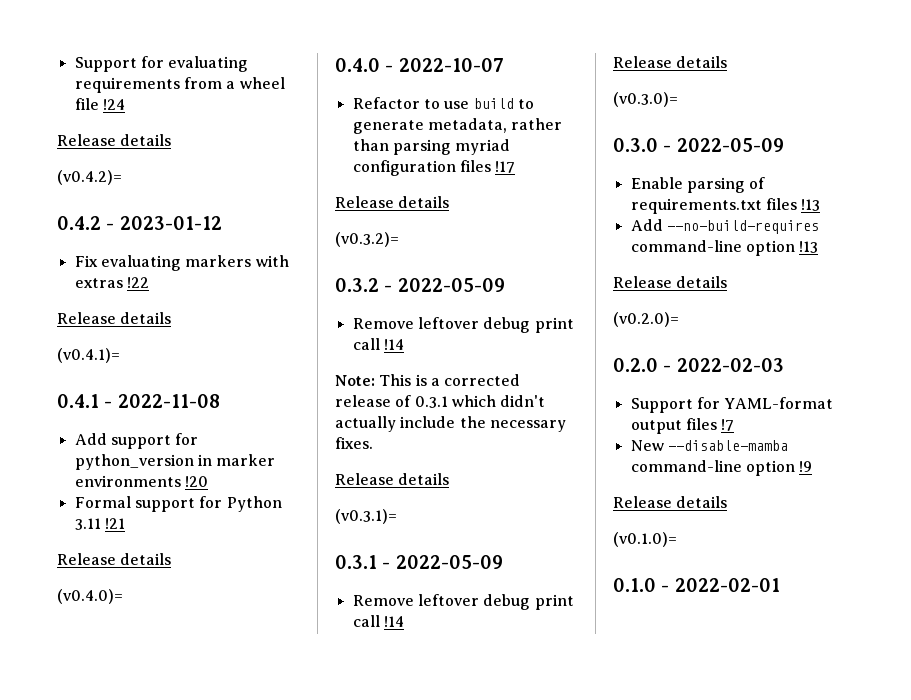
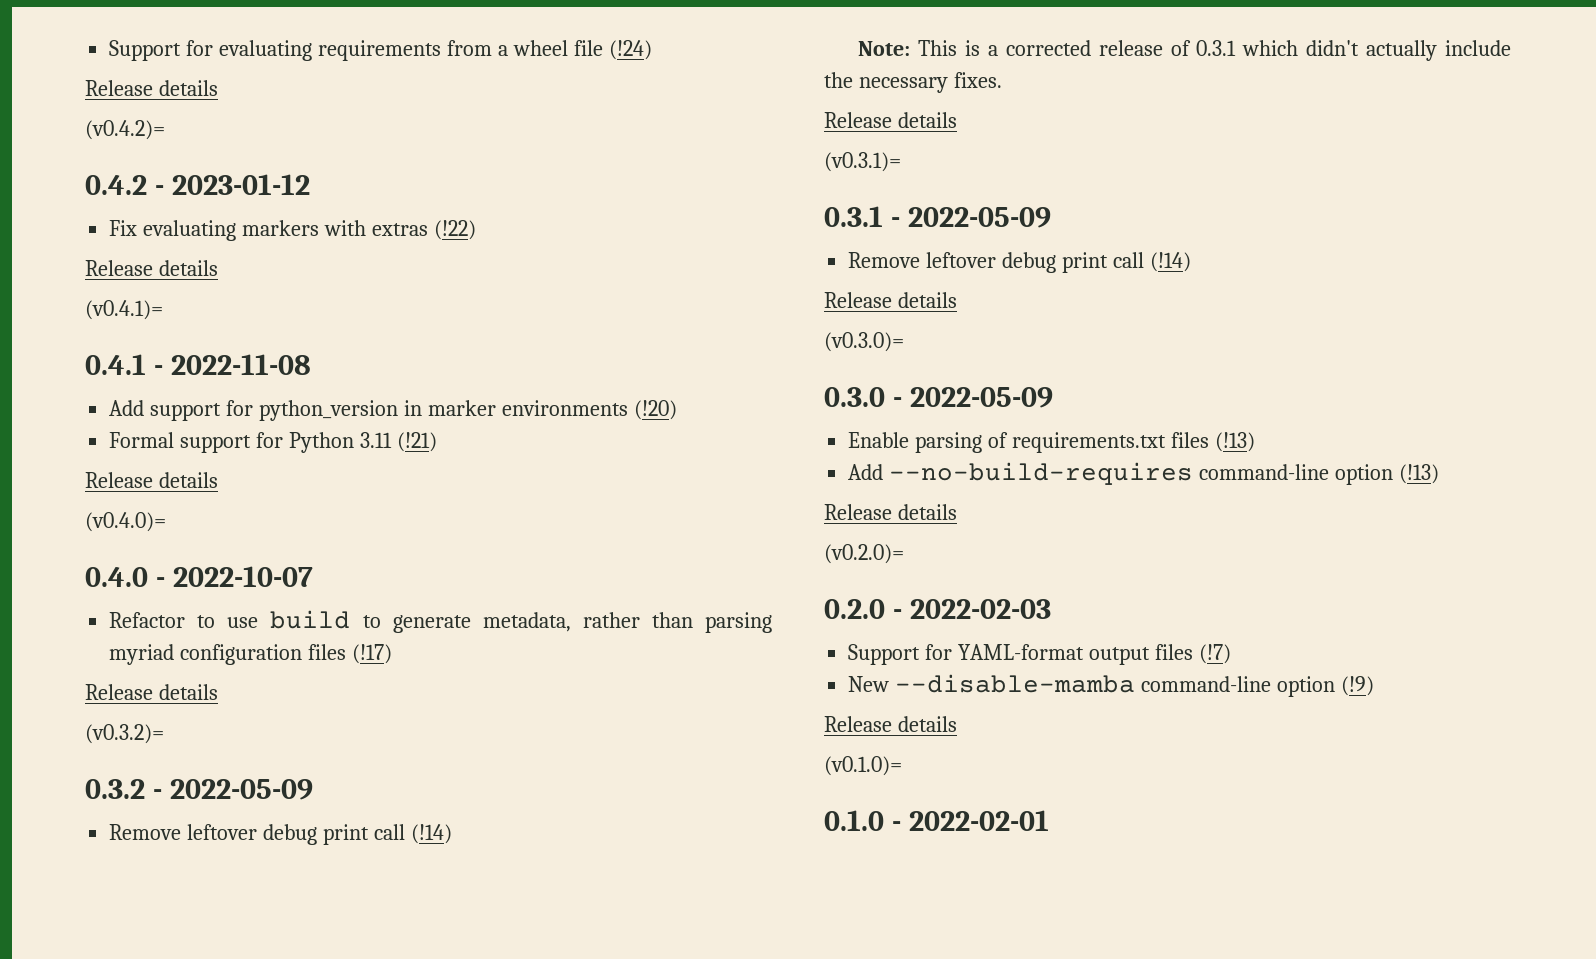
[102,99,125,110] !24 -> [608,40,652,60] (!24)
[126,277,149,288] !22 -> [433,220,476,240] (!22)
[184,476,208,487] !20 -> [633,400,677,420] (!20)
[104,518,125,529] !21 -> [396,432,437,452] (!21)
[495,161,516,173] !17 -> [352,644,393,664] (!17)
[383,339,404,350] !14 -> [410,824,452,844] (!14)
[383,616,404,627] !14 -> [1149,252,1191,272] (!14)
[801,199,821,211] !13 -> [1214,432,1255,452] (!13)
[799,241,819,253] !13 -> [1398,464,1439,484] (!13)
[721,419,735,431] !7 -> [1198,644,1231,664] (!7)
[799,461,813,472] !9 -> [1340,676,1374,696] (!9)

